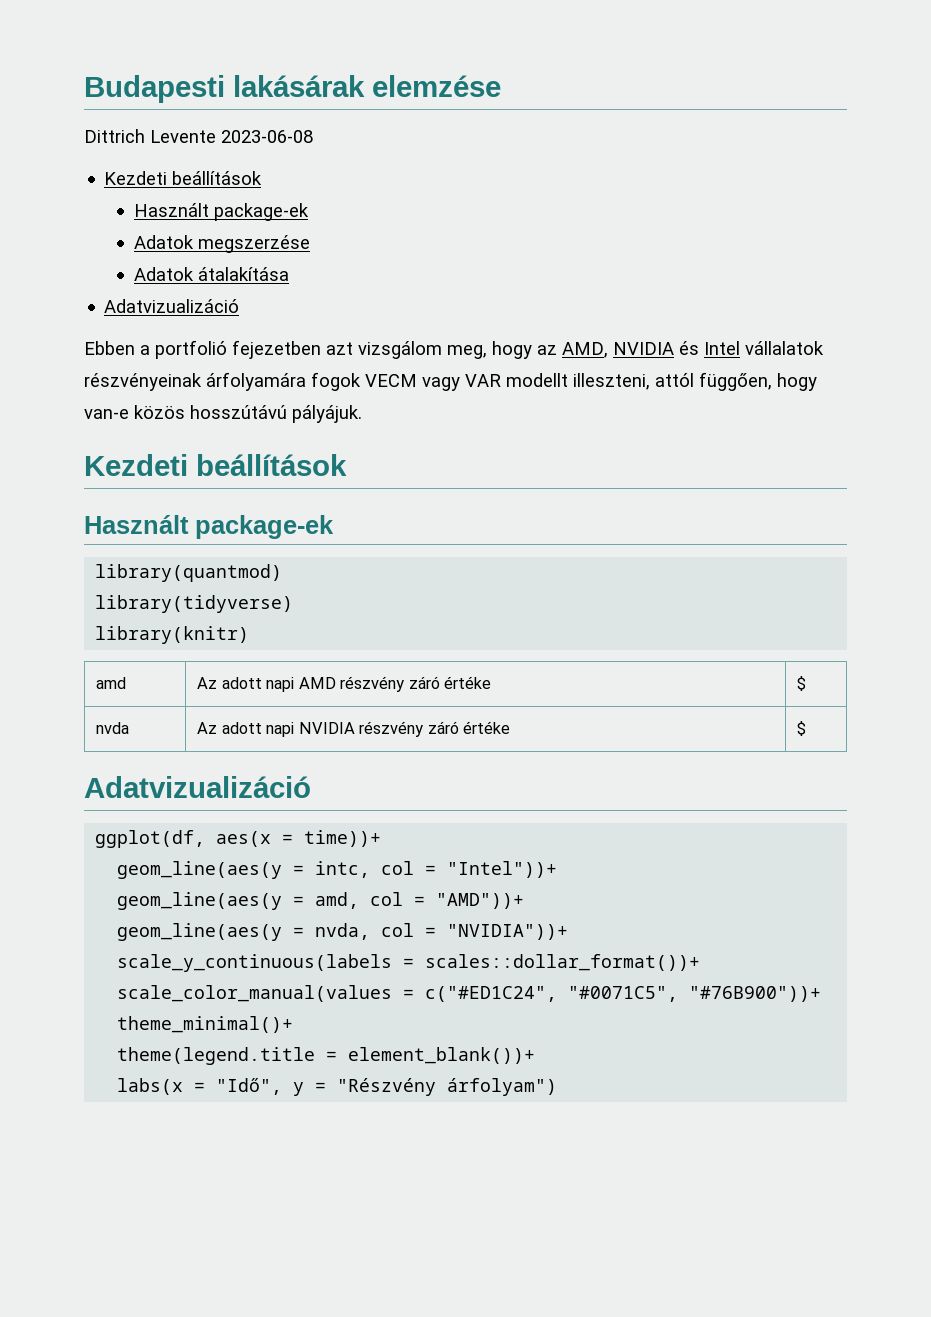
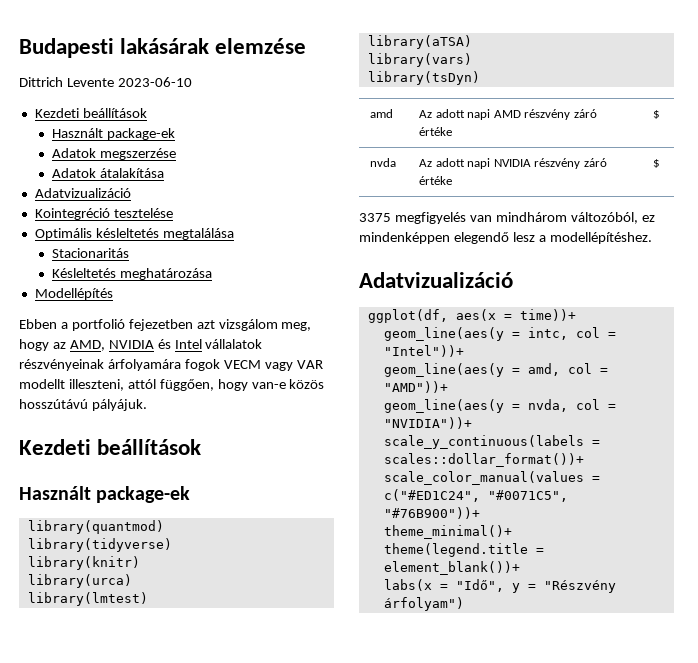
[221,130,313,143] 2023-06-08 -> [117,77,192,87] 2023-06-10
(240, 306) none -> [34,208,173,220] [34,228,234,240] [51,248,129,258] [51,268,212,280] [34,288,113,300] // Kointegréció tesztelése // Optimális késleltetés megtalálása // Stacionaritás // Késleltetés meghatározása // Modellépítés
(250, 635) none -> [27,574,132,588] [27,592,148,606] [367,35,472,49] [367,53,472,67] [367,71,480,85] // library(urca) // library(lmtest) // library(aTSA) // library(vars) // library(tsDyn)
(807, 728) none -> [359,212,655,224] [359,232,652,244] // 3375 megfigyelés van mindhárom változóból, ez mindenképpen elegendő lesz a modellépítéshez.

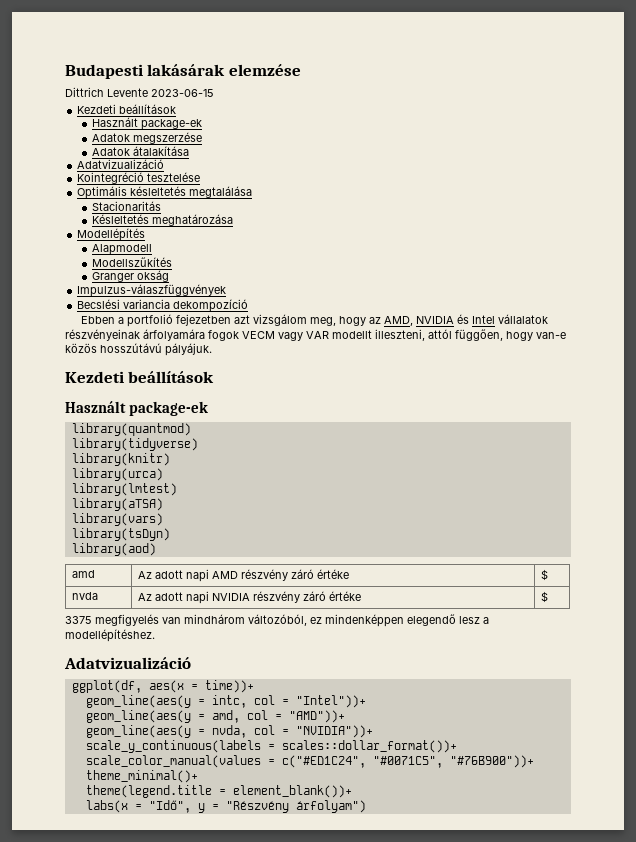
[117,77,192,87] 2023-06-10 -> [151,89,214,97] 2023-06-15
(113, 294) none -> [91,244,152,255] [91,257,172,267] [91,270,169,282] [77,284,227,297] [77,299,249,312] // Alapmodell // Modellszűkítés // Granger okság // Impulzus-válaszfüggvények // Becslési variancia dekompozíció
(480, 78) none -> [71,543,156,556] // library(aod)

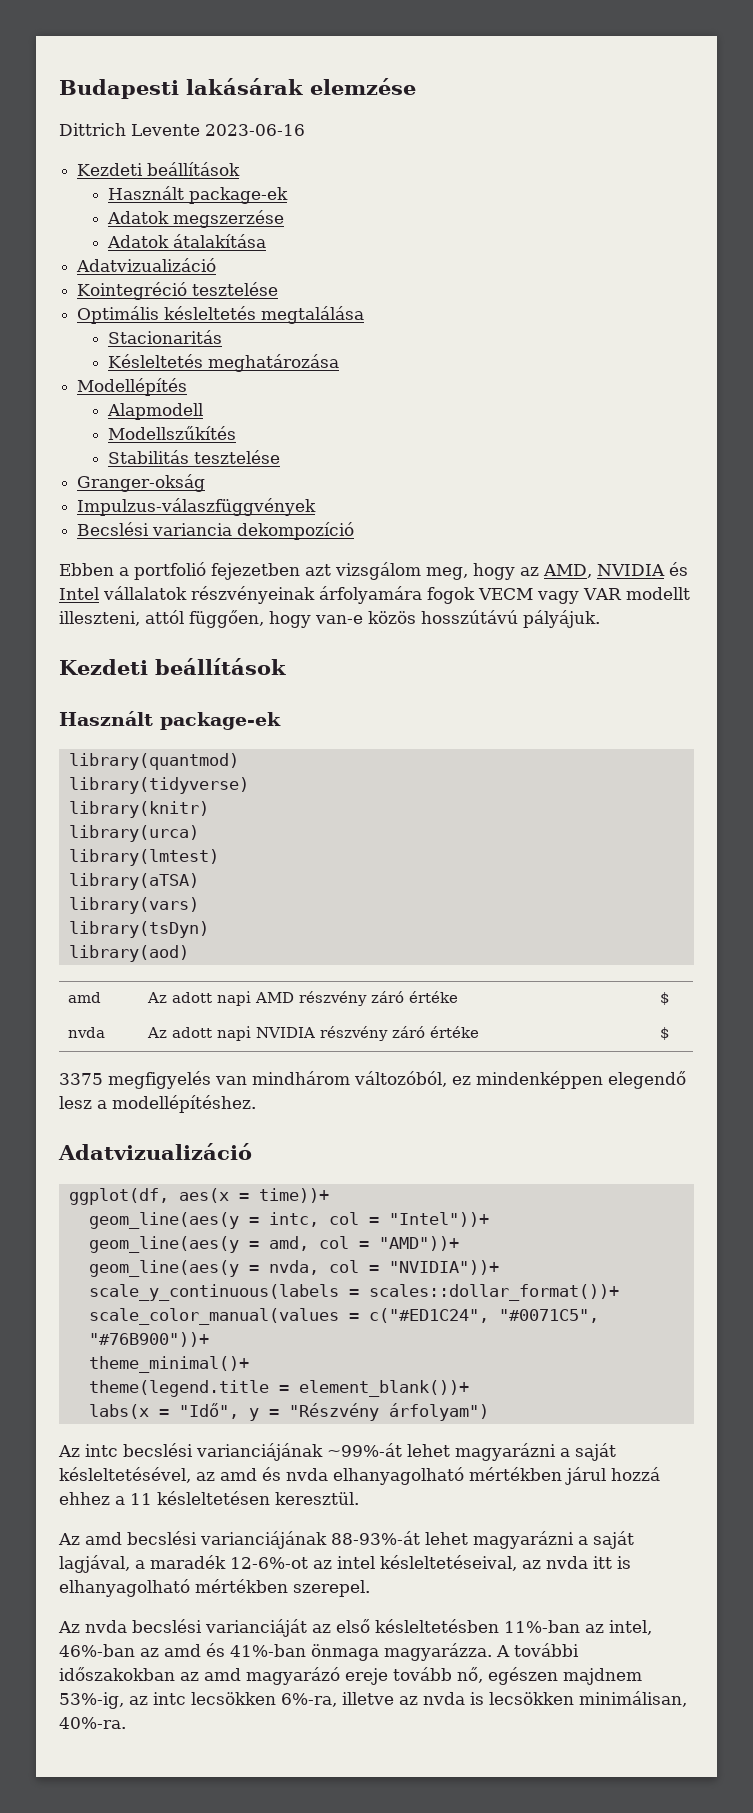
[151,89,214,97] 2023-06-15 -> [205,124,305,136] 2023-06-16
[91,270,169,282] Granger okság -> [108,450,281,464] [77,474,206,492] Stabilitás tesztelése // Granger-okság
(366, 806) none -> [58,1443,616,1461] [59,1467,660,1485] [59,1491,359,1505] [58,1531,634,1549] [59,1555,631,1573] [59,1579,370,1597] [58,1619,652,1637] [59,1643,579,1661] [59,1667,642,1685] [59,1691,687,1709] [59,1717,126,1729] // Az intc becslési varianciájának ~99%-át lehet magyarázni a saját késleltetésével, az amd és nvda elhanyagolható mértékben járul hozzá ehhez a 11 késleltetésen keresztül. // Az amd becslési varianciájának 88-93%-át lehet magyarázni a saját lagjával, a maradék 12-6%-ot az intel késleltetéseival, az nvda itt is elhanyagolható mértékben szerepel. // Az nvda becslési varianciáját az első késleltetésben 11%-ban az intel, 46%-ban az amd és 41%-ban önmaga magyarázza. A további időszakokban az amd magyarázó ereje tovább nő, egészen majdnem 53%-ig, az intc lecsökken 6%-ra, illetve az nvda is lecsökken minimálisan, 40%-ra.

